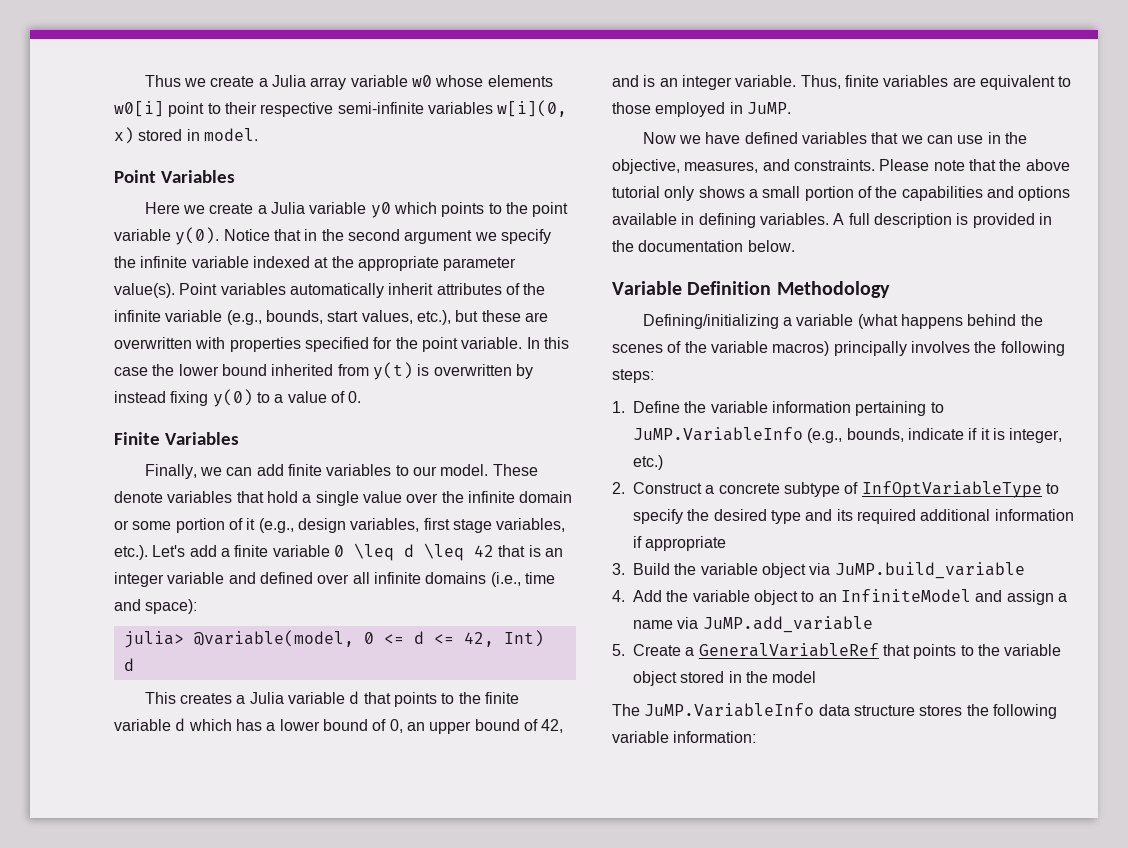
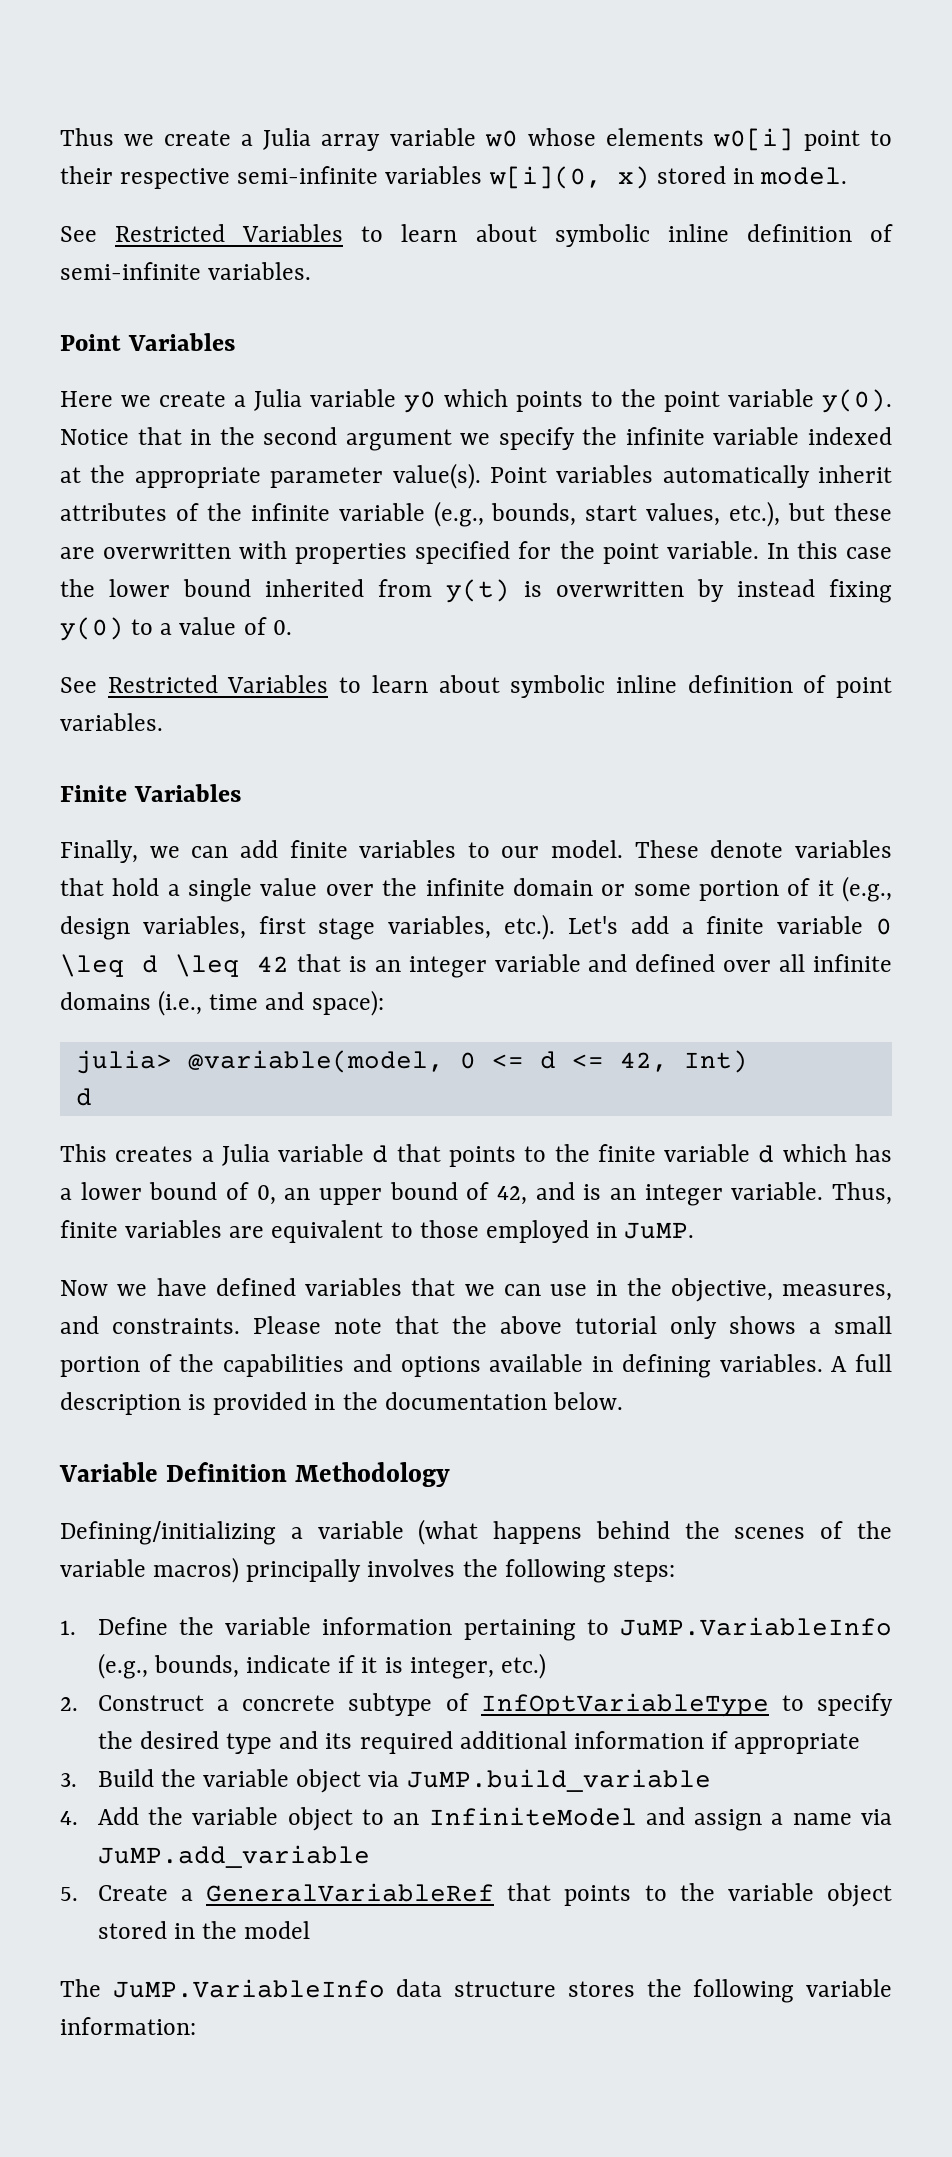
(258, 134) none -> [60,224,893,247] [60,262,312,280] // See Restricted Variables to learn about symbolic inline definition of semi-infinite variables.
(362, 397) none -> [60,675,893,698] [60,713,163,731] // See Restricted Variables to learn about symbolic inline definition of point variables.

